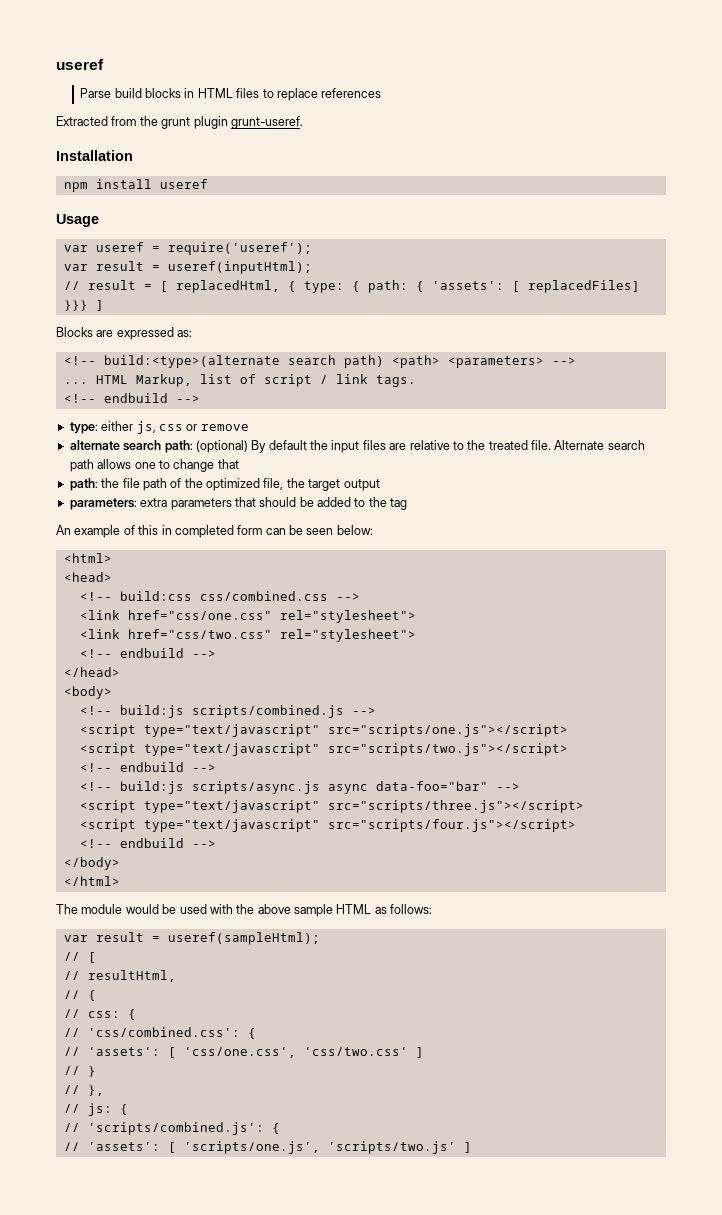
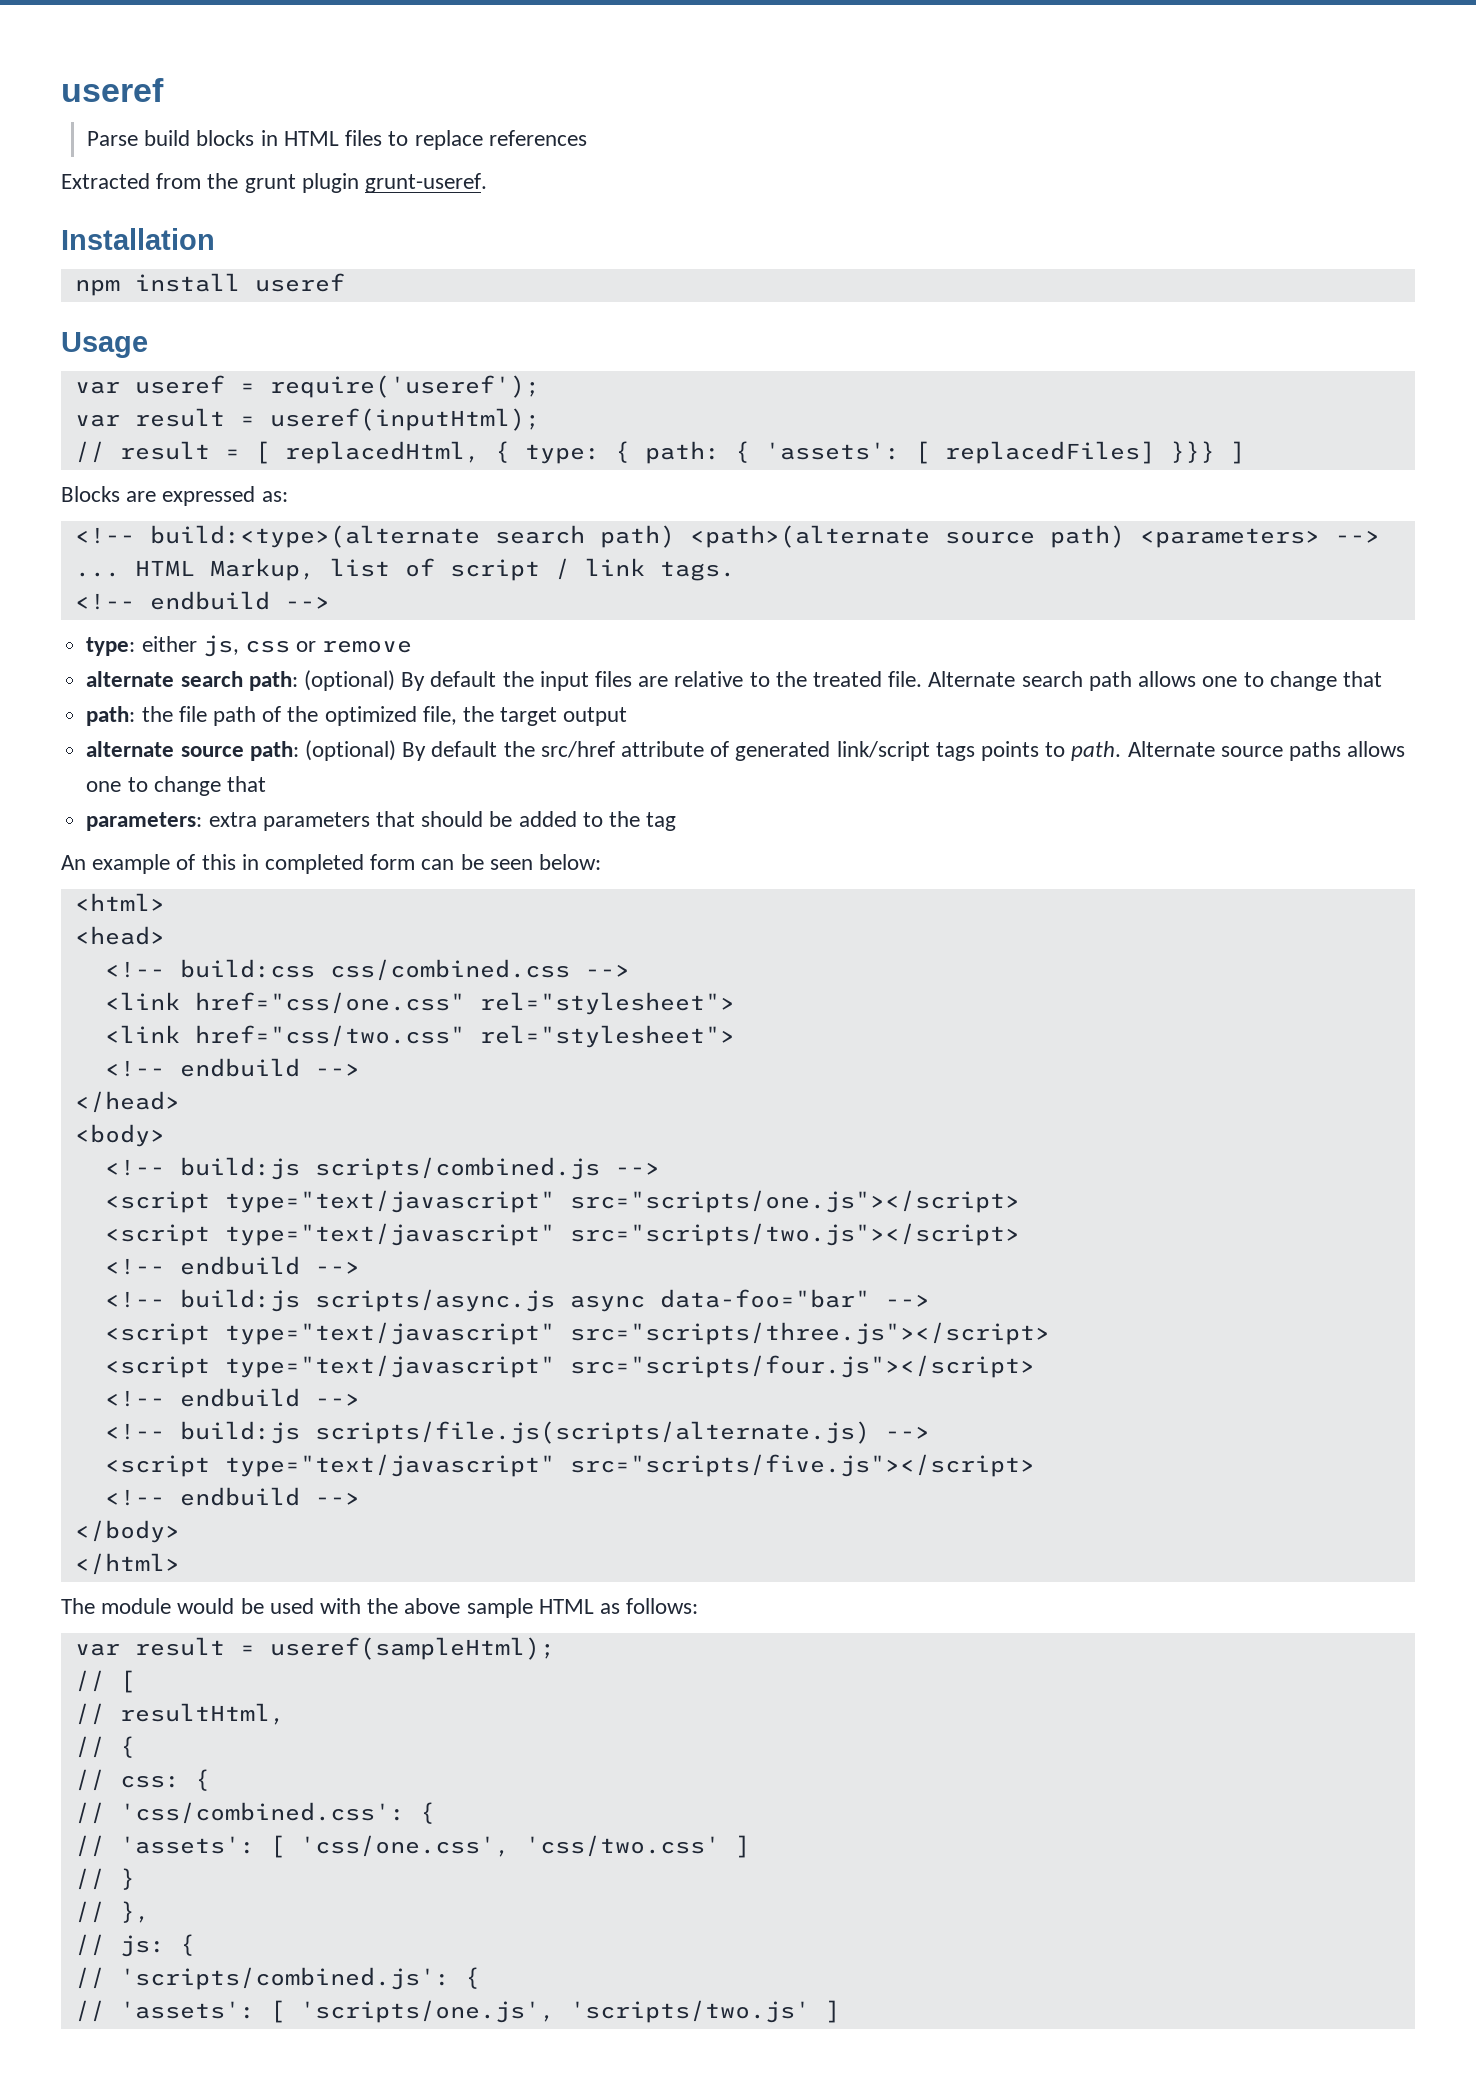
[391,355,440,368] <path> -> [689,525,1125,548] <path>(alternate source path)
(380, 485) none -> [86,740,1406,761] [86,776,266,796] // alternate source path: (optional) By default the src/href attribute of generated link/script tags points to path. Alternate source paths allows one to change that
(216, 844) none -> [104,1421,930,1444] [104,1454,1035,1477] [104,1487,360,1506] // <!-- build:js scripts/file.js(scripts/alternate.js) --> // <script type="text/javascript" src="scripts/five.js"></script> // <!-- endbuild -->

